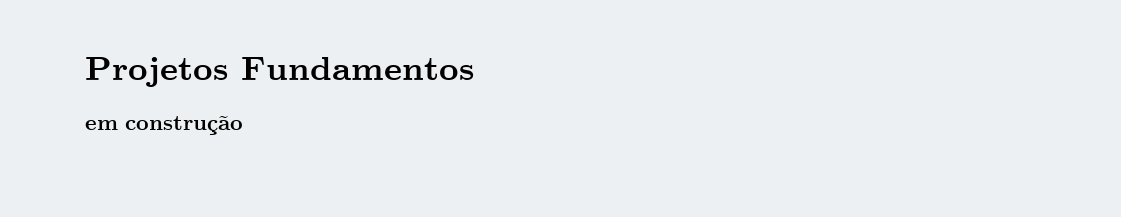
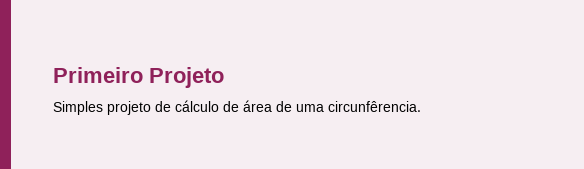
[85,57,474,87] [85,116,243,135] Projetos Fundamentos // em construção -> [53,67,224,88] [53,100,421,115] Primeiro Projeto // Simples projeto de cálculo de área de uma circunfêrencia.

